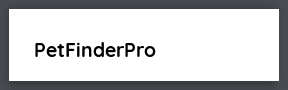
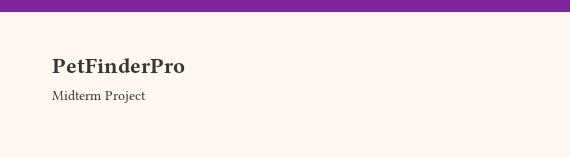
(156, 49) none -> [52,90,146,103] // Midterm Project

